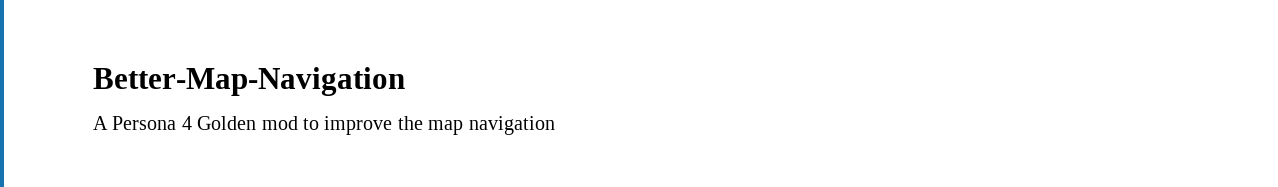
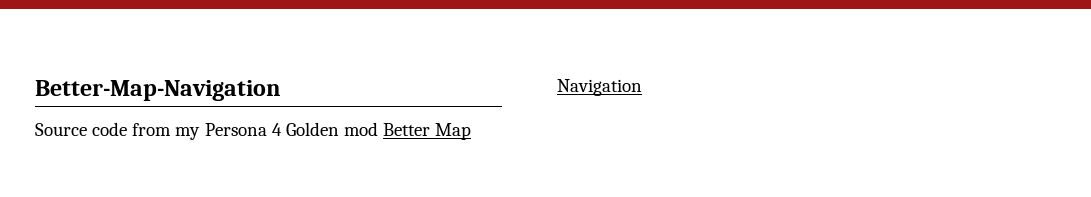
[93,116,555,135] A Persona 4 Golden mod to improve the map navigation -> [35,122,472,140] [557,79,642,96] Source code from my Persona 4 Golden mod Better Map Navigation

